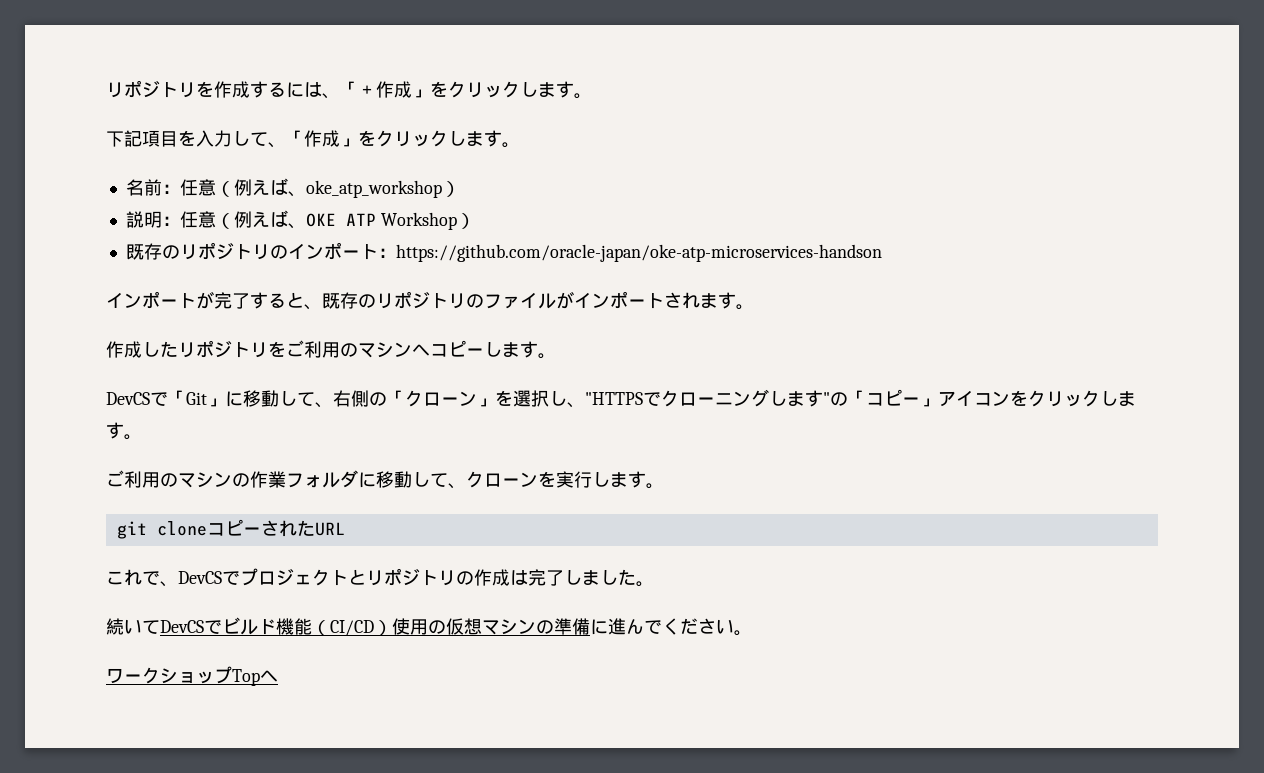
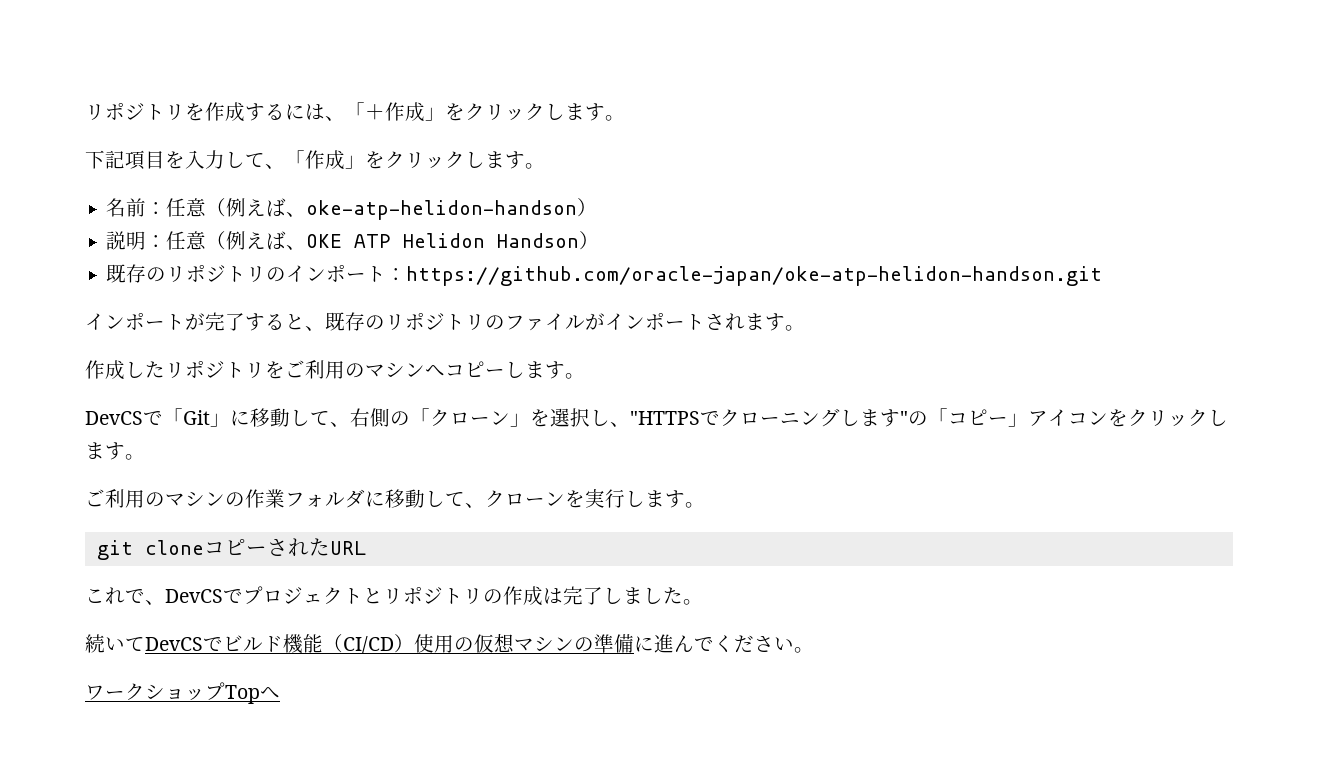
[305,180,442,198] oke_atp_workshop -> [306,200,578,220] oke-atp-helidon-handson
[380,212,457,230] Workshop -> [403,233,580,248] Helidon Handson
[395,244,882,262] https://github.com/oracle-japan/oke-atp-microservices-handson -> [406,266,1103,286] https://github.com/oracle-japan/oke-atp-helidon-handson.git

